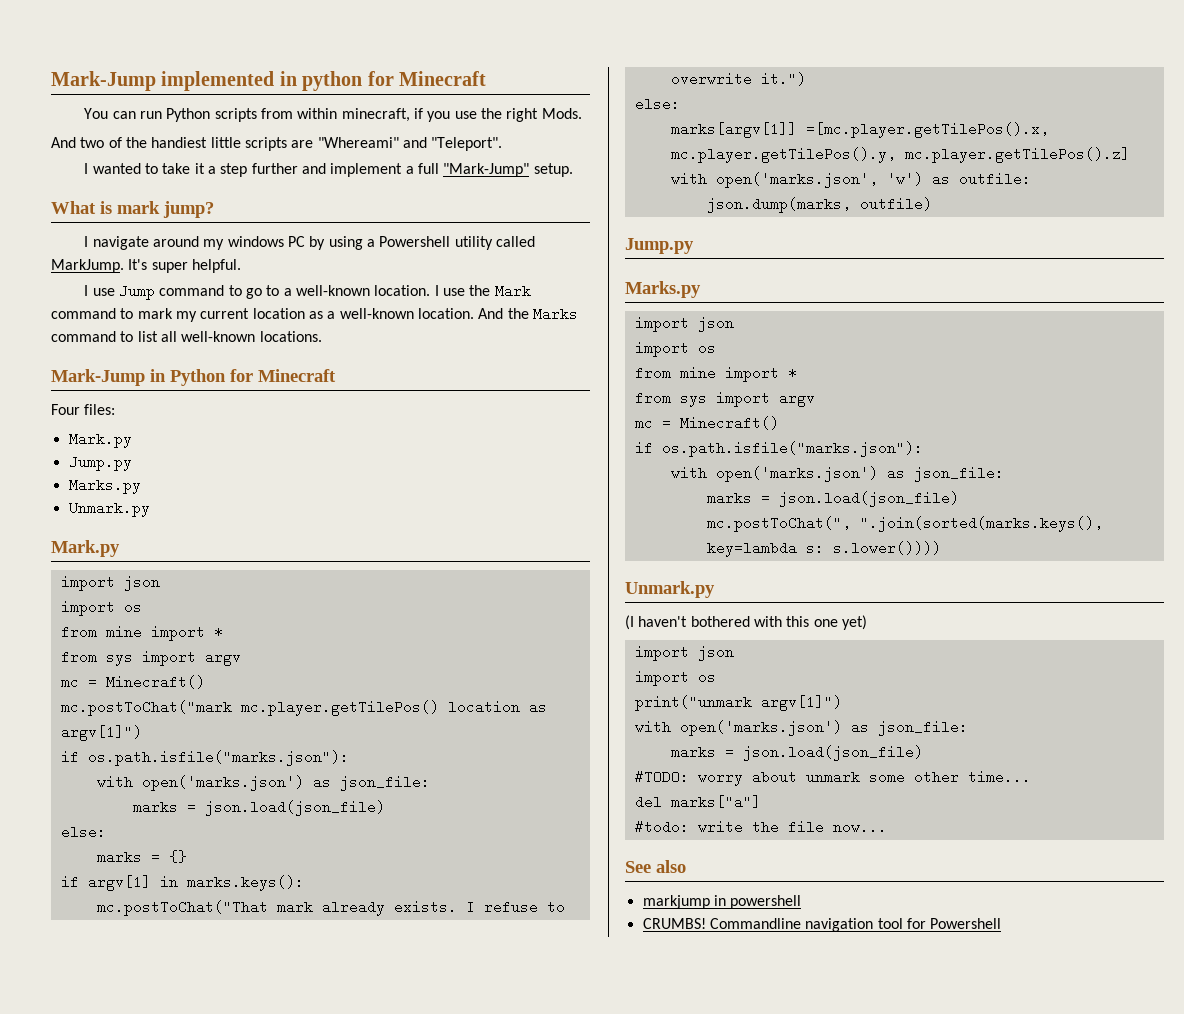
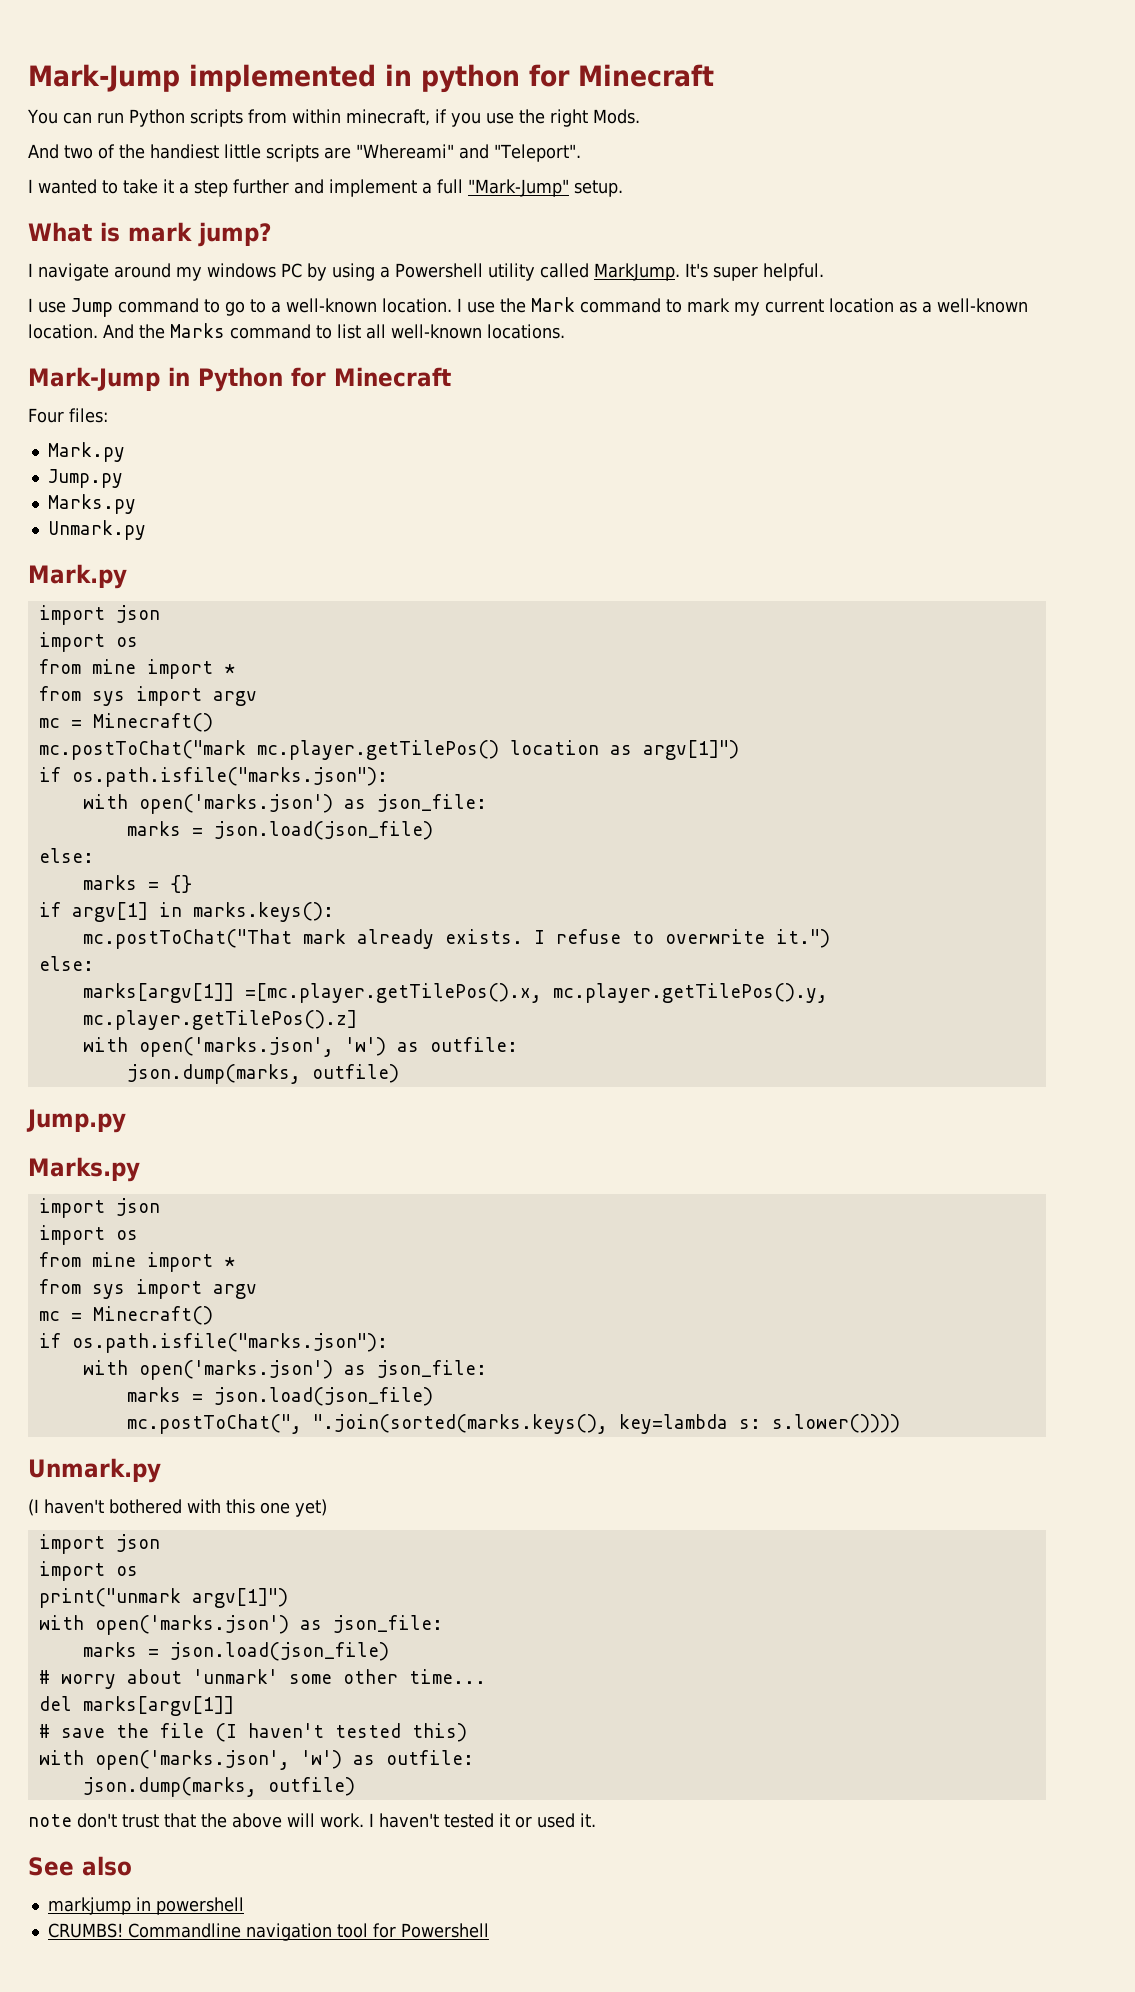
[634,770,689,784] #TODO: -> [38,1670,50,1684] #
[805,770,860,784] unmark -> [192,1669,278,1684] 'unmark'
[670,795,761,809] [634,820,887,834] marks["a"] // #todo: write the file now... -> [82,1696,234,1716] [38,1723,467,1742] [38,1750,474,1770] [82,1777,355,1797] [28,1813,596,1828] marks[argv[1]] // # save the file (I haven't tested this) // with open('marks.json', 'w') as outfile: // json.dump(marks, outfile) // note don't trust that the above will work. I haven't tested it or used it.

